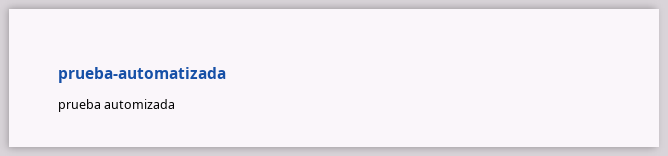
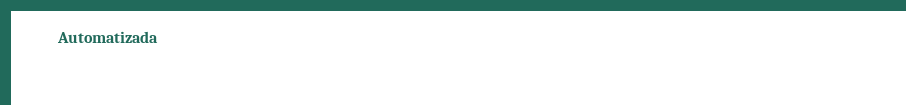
[58,67,226,83] [58,99,176,112] prueba-automatizada // prueba automizada -> [57,31,158,43] Automatizada

